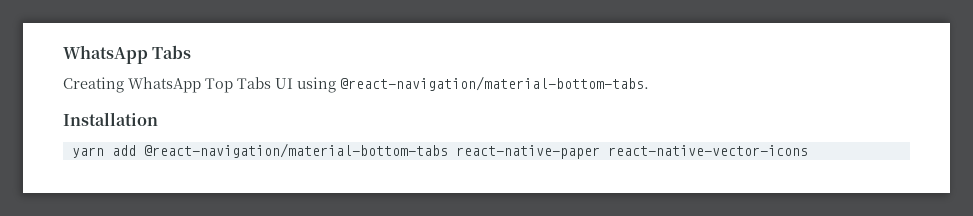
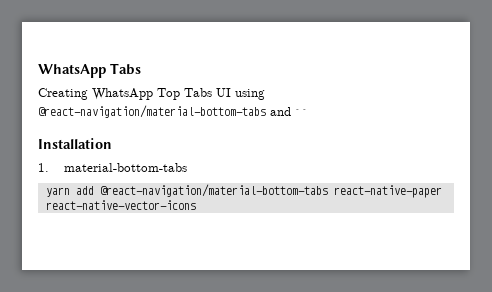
[340,76,649,91] @react-navigation/material-bottom-tabs. -> [38,105,309,118] @react-navigation/material-bottom-tabs and ``
(158, 119) none -> [38,163,187,172] // 1. material-bottom-tabs

